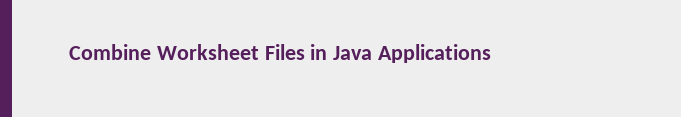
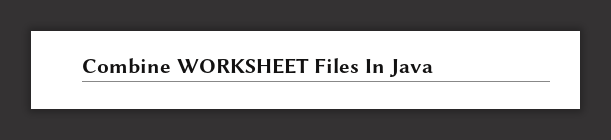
[156,44,492,63] Worksheet Files in Java Applications -> [176,58,433,77] WORKSHEET Files In Java

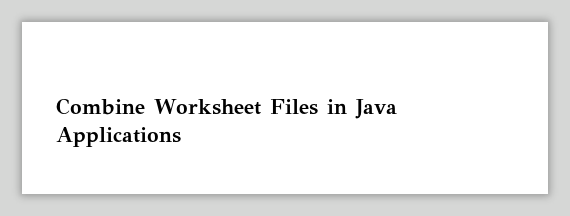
[176,58,433,77] WORKSHEET Files In Java -> [154,99,397,119] [56,127,181,147] Worksheet Files in Java Applications

